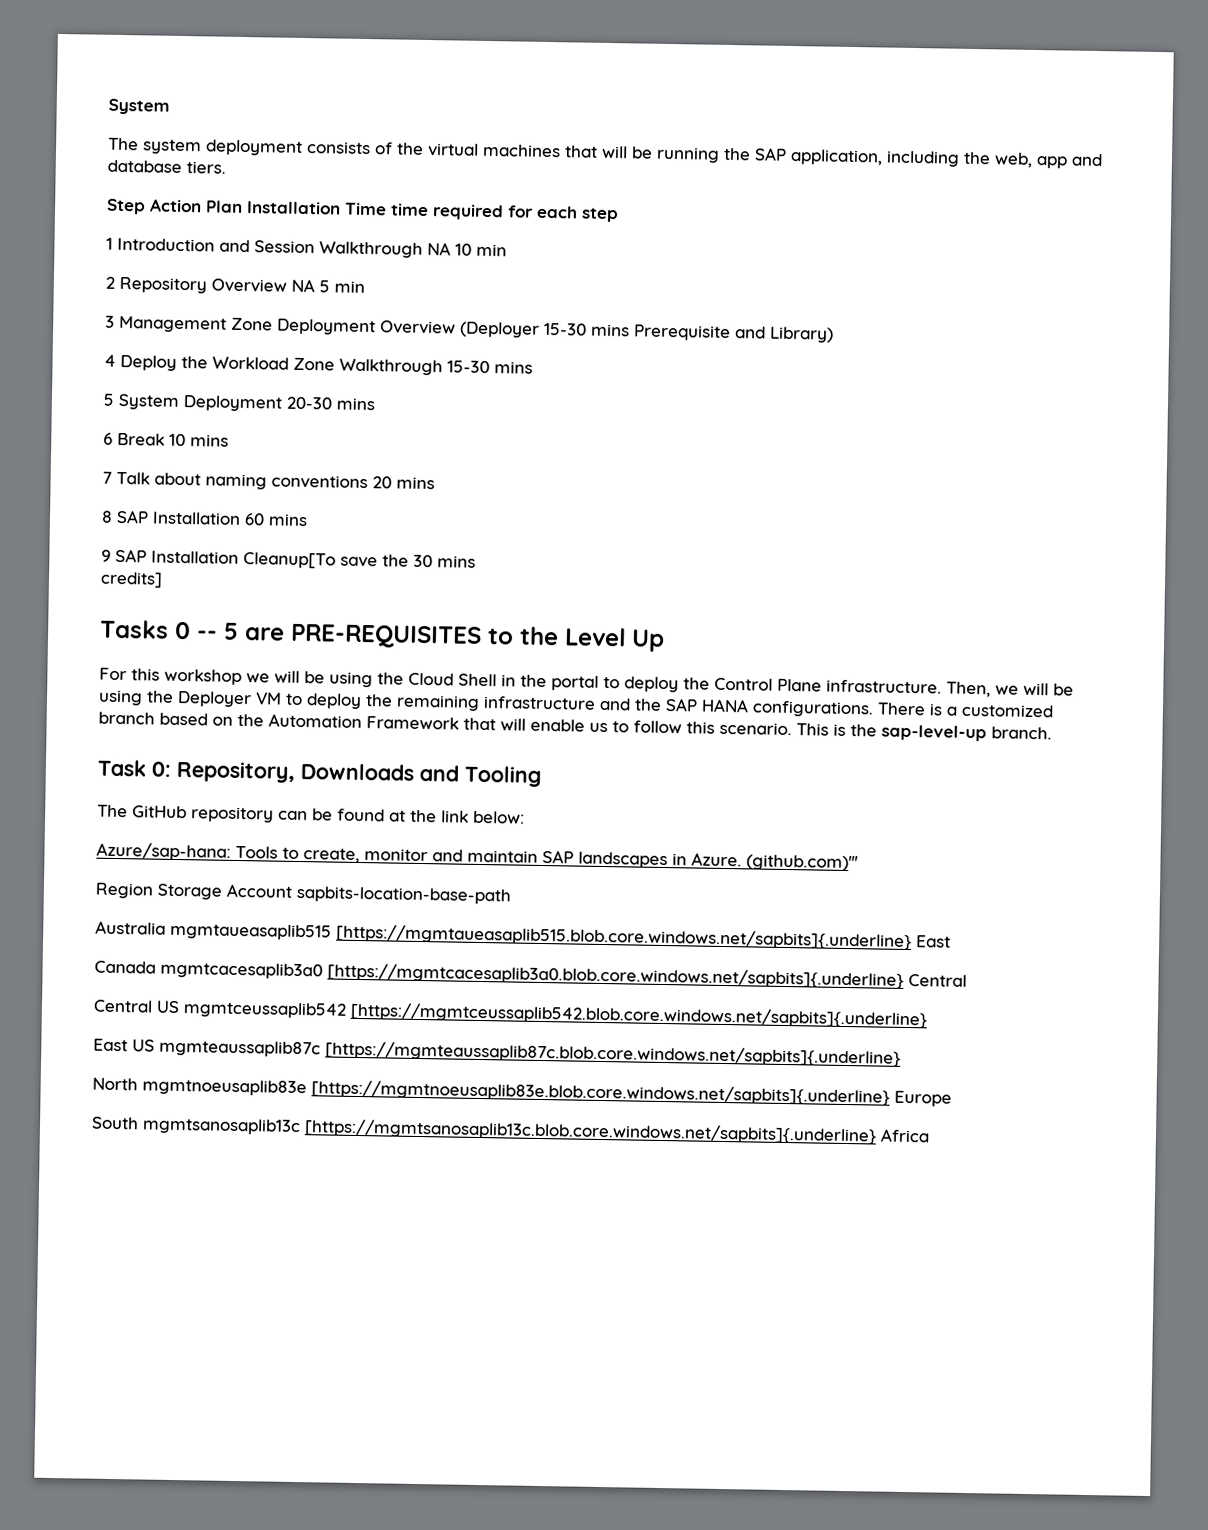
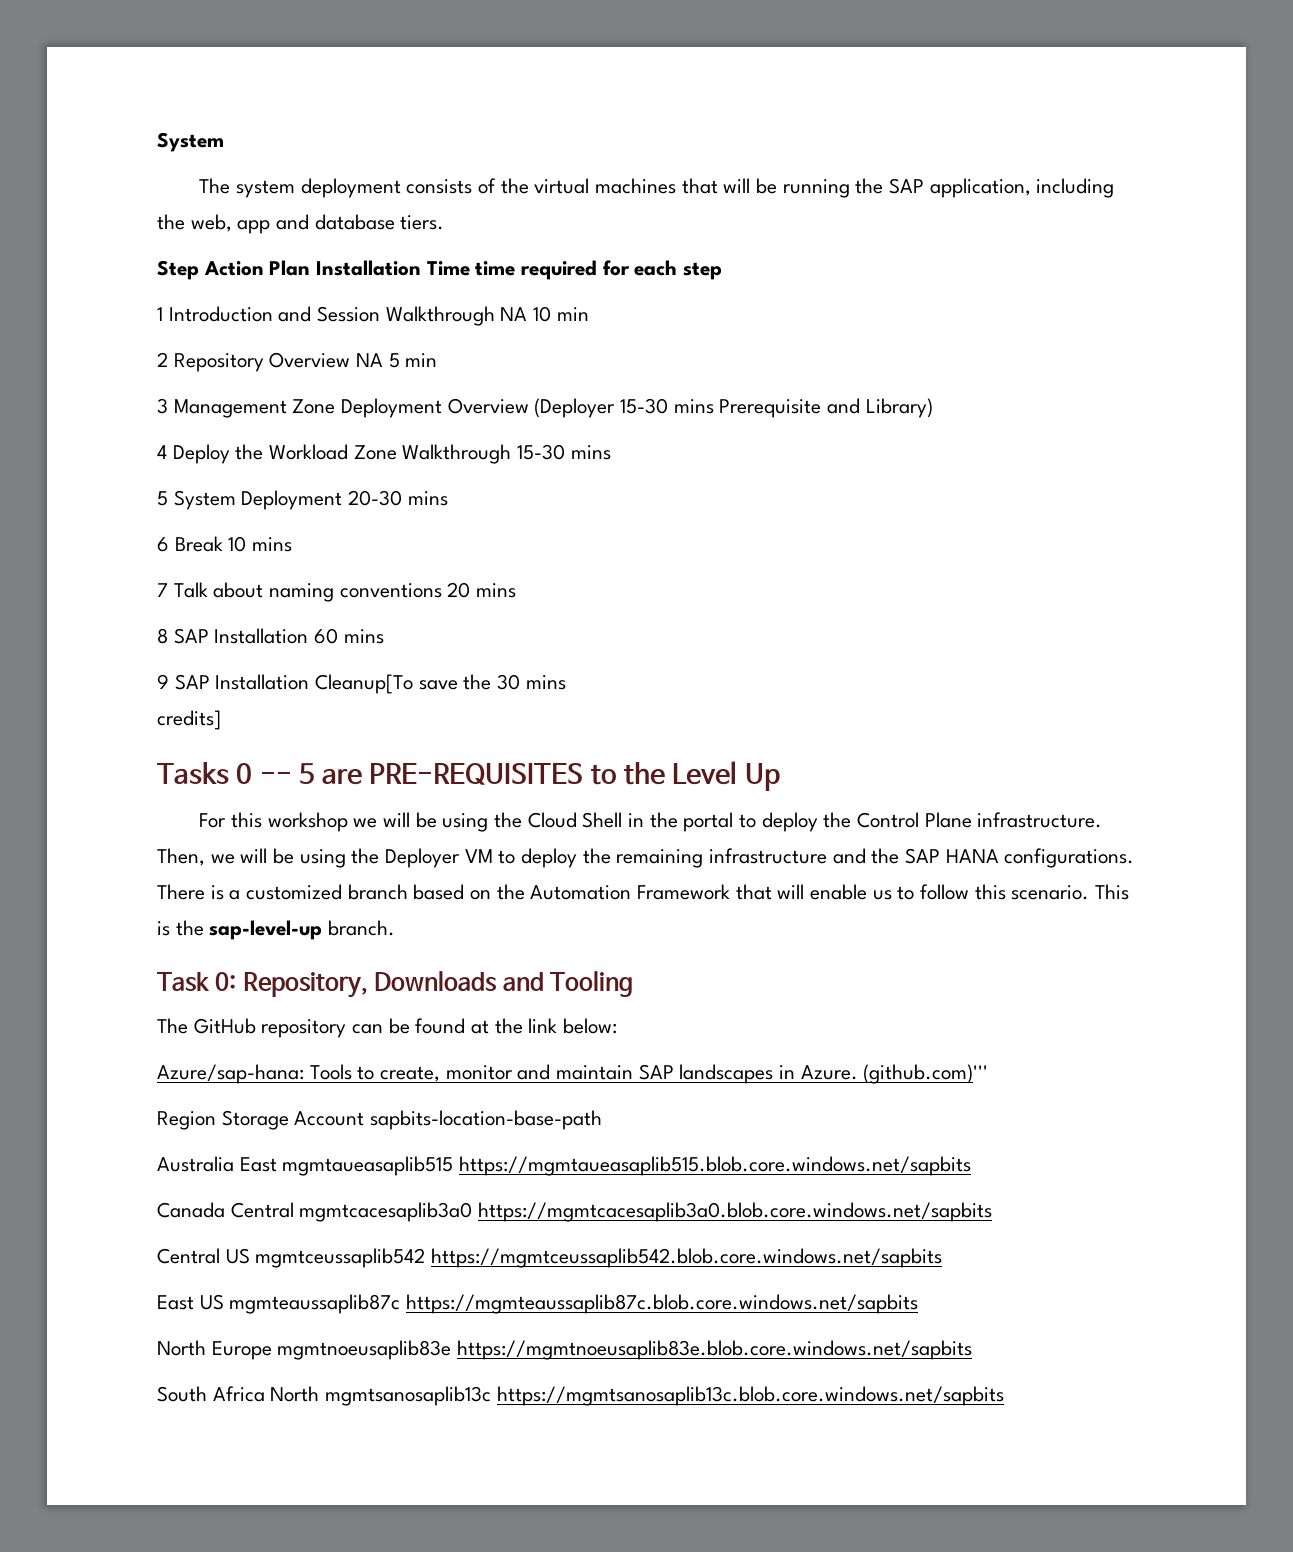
[170,922,951,951] [94,960,967,989] mgmtaueasaplib515 [https://mgmtaueasaplib515.blob.core.windows.net/sapbits]{.underline} East // Canada mgmtcacesaplib3a0 [https://mgmtcacesaplib3a0.blob.core.windows.net/sapbits]{.underline} Central -> [239,1156,972,1176] [157,1202,993,1222] East mgmtaueasaplib515 https://mgmtaueasaplib515.blob.core.windows.net/sapbits // Canada Central mgmtcacesaplib3a0 https://mgmtcacesaplib3a0.blob.core.windows.net/sapbits
[350,1001,928,1029] [https://mgmtceussaplib542.blob.core.windows.net/sapbits]{.underline} -> [431,1248,943,1268] https://mgmtceussaplib542.blob.core.windows.net/sapbits
[325,1040,901,1067] [92,1077,952,1107] [91,1116,930,1145] [https://mgmteaussaplib87c.blob.core.windows.net/sapbits]{.underline} // North mgmtnoeusaplib83e [https://mgmtnoeusaplib83e.blob.core.windows.net/sapbits]{.underline} Europe // South mgmtsanosaplib13c [https://mgmtsanosaplib13c.blob.core.windows.net/sapbits]{.underline} Africa -> [406,1294,919,1314] [157,1340,973,1360] [157,1386,1004,1406] https://mgmteaussaplib87c.blob.core.windows.net/sapbits // North Europe mgmtnoeusaplib83e https://mgmtnoeusaplib83e.blob.core.windows.net/sapbits // South Africa North mgmtsanosaplib13c https://mgmtsanosaplib13c.blob.core.windows.net/sapbits

